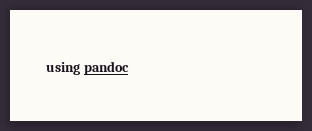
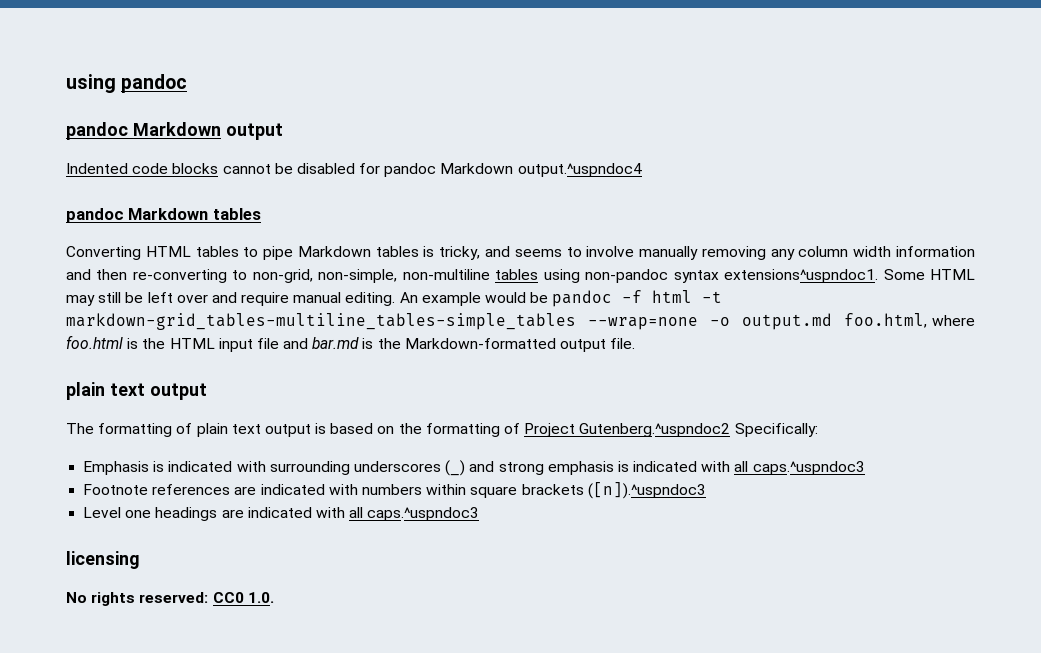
(129, 68) none -> [66,122,283,140] [66,163,642,177] [66,208,261,223] [66,246,976,260] [66,269,975,283] [66,290,723,307] [66,313,976,330] [66,335,636,352] [66,382,207,400] [66,423,818,437] [83,460,865,476] [83,482,706,499] [83,507,480,521] [66,551,140,569] [66,592,274,606] // pandoc Markdown output // Indented code blocks cannot be disabled for pandoc Markdown output.^uspndoc4 // pandoc Markdown tables // Converting HTML tables to pipe Markdown tables is tricky, and seems to involve manually removing any column width information and then re-converting to non-grid, non-simple, non-multiline tables using non-pandoc syntax extensions^uspndoc1. Some HTML may still be left over and require manual editing. An example would be pandoc -f html -t markdown-grid_tables-multiline_tables-simple_tables --wrap=none -o output.md foo.html, where foo.html is the HTML input file and bar.md is the Markdown-formatted output file. // plain text output // The formatting of plain text output is based on the formatting of Project Gutenberg.^uspndoc2 Specifically: // Emphasis is indicated with surrounding underscores (_) and strong emphasis is indicated with all caps.^uspndoc3 // Footnote references are indicated with numbers within square brackets ([n]).^uspndoc3 // Level one headings are indicated with all caps.^uspndoc3 // licensing // No rights reserved: CC0 1.0.

